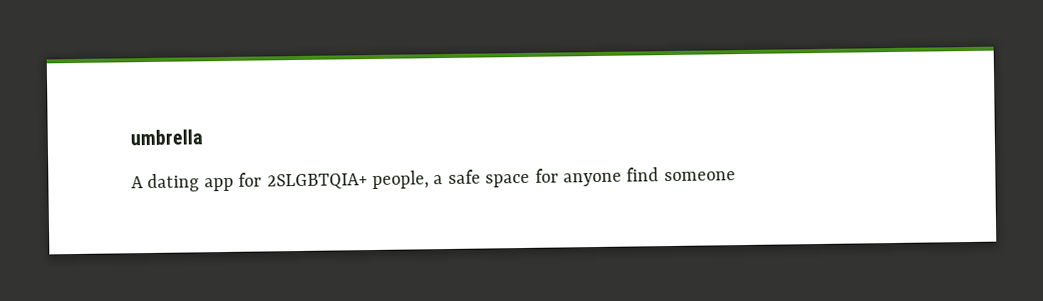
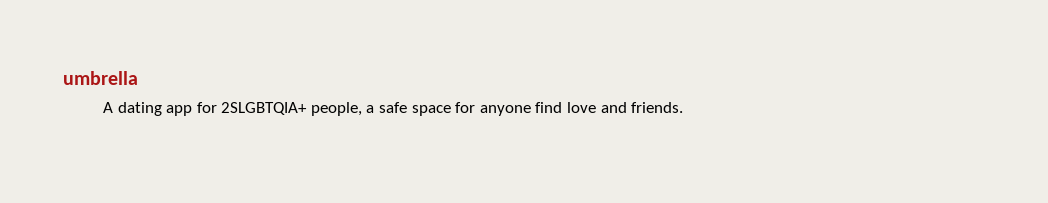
[663,171,736,182] someone -> [567,102,684,113] love and friends.

